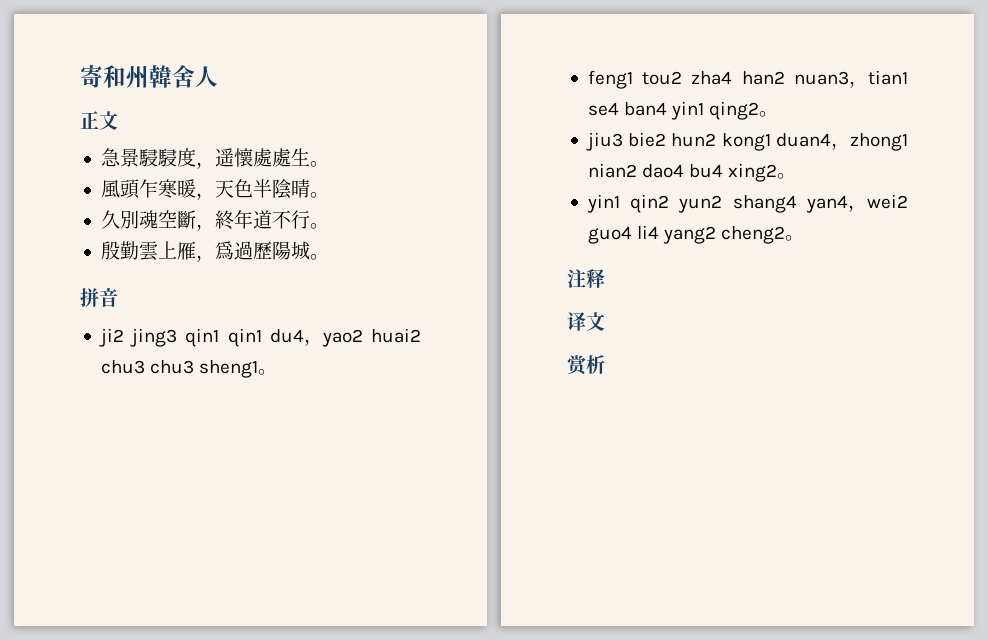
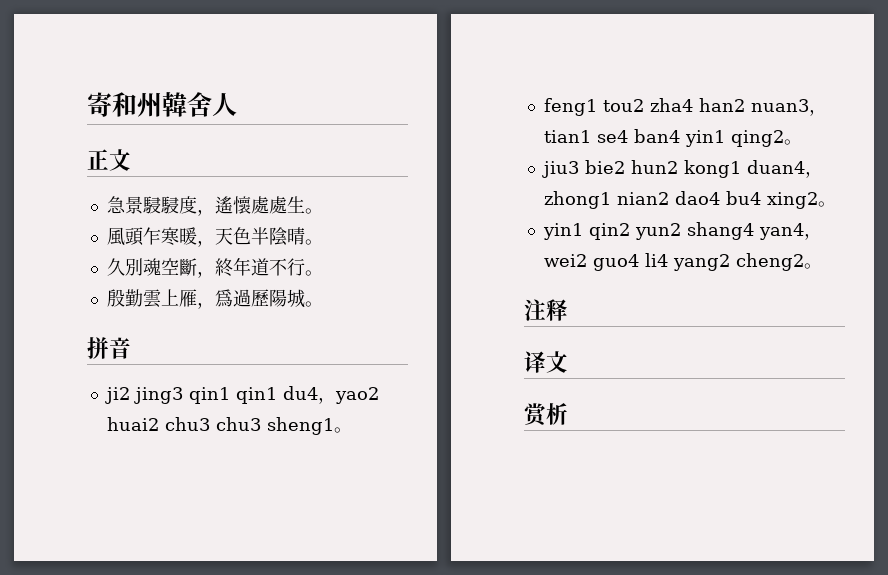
[214,148,234,167] 遥 -> [214,196,233,214] 遙

